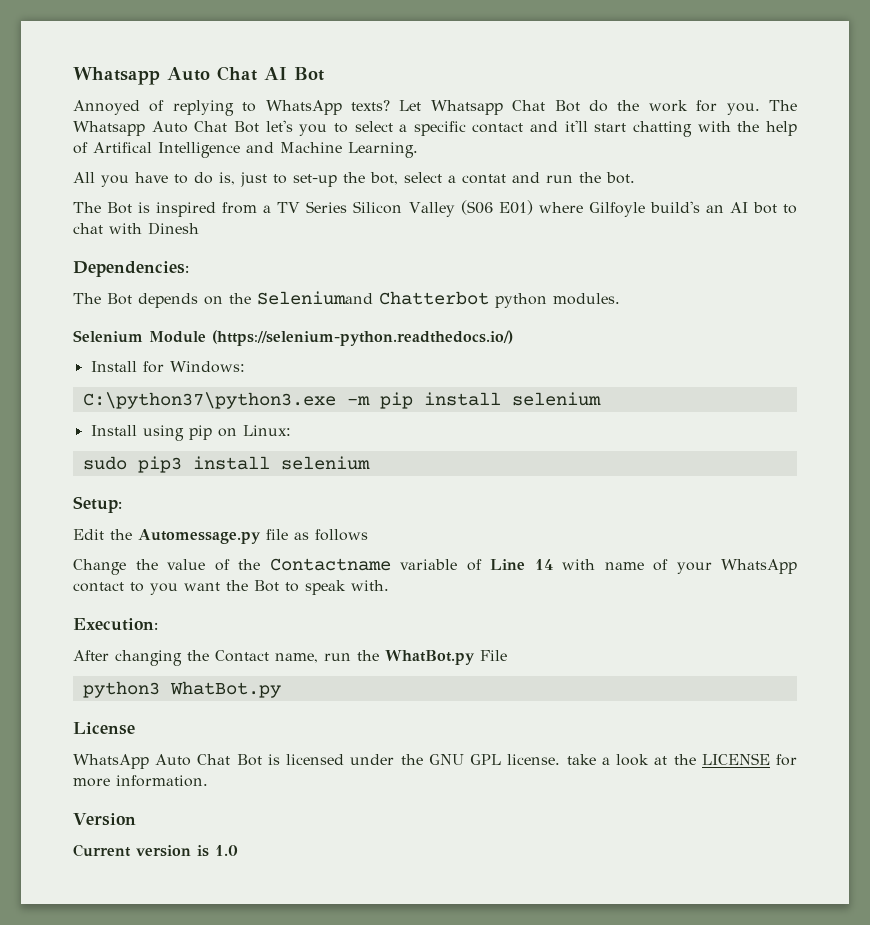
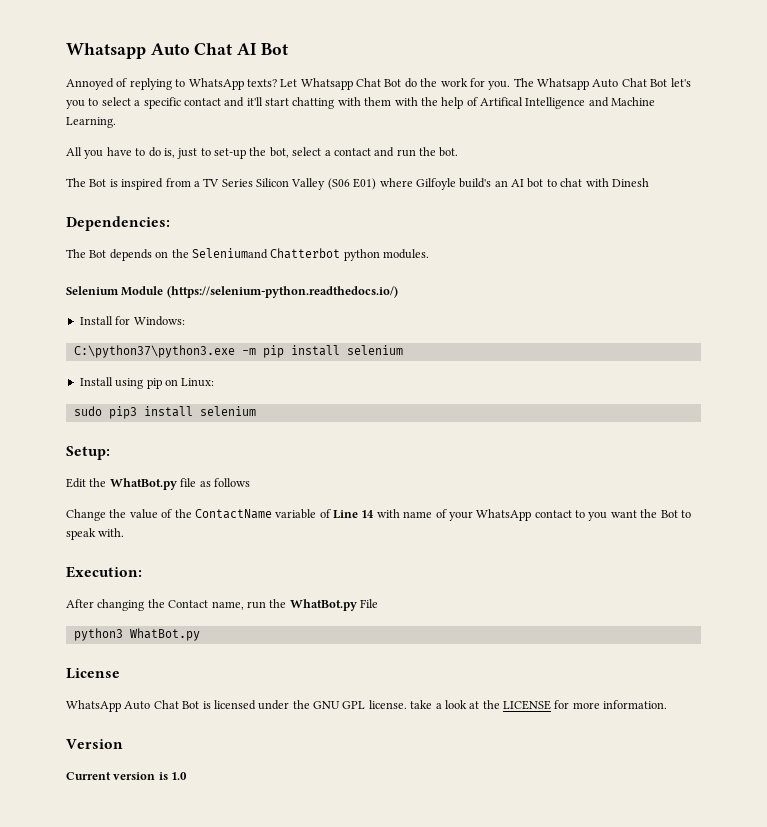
(731, 126) none -> [364,97,418,106] them with
[462,174,506,184] contat -> [333,148,371,156] contact
[138,529,261,544] Automessage.py -> [109,478,177,490] WhatBot.py
[269,558,391,571] Contactname -> [194,509,272,519] ContactName

